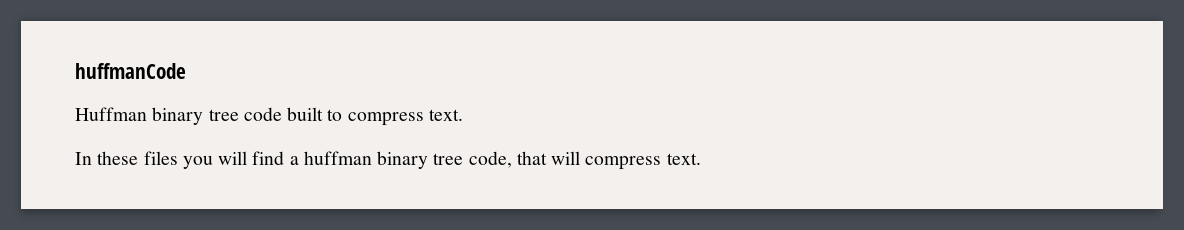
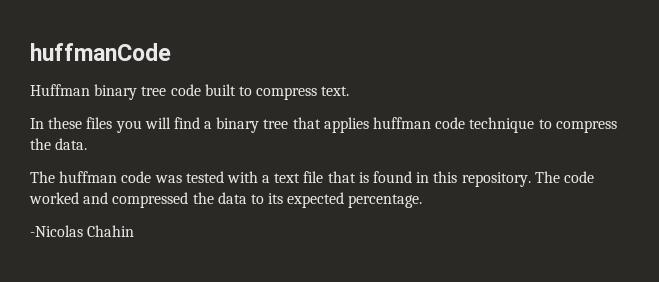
[303,151,701,170] huffman binary tree code, that will compress text. -> [216,117,617,133] [30,138,88,150] [30,171,594,187] [29,192,423,208] [30,225,135,237] binary tree that applies huffman code technique to compress the data. // The huffman code was tested with a text file that is found in this repository. The code worked and compressed the data to its expected percentage. // -Nicolas Chahin

